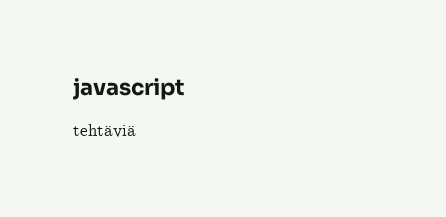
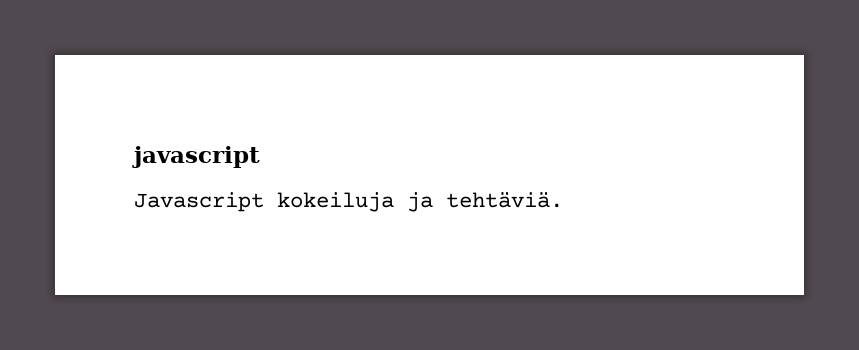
[73,124,136,138] tehtäviä -> [134,192,563,212] Javascript kokeiluja ja tehtäviä.

